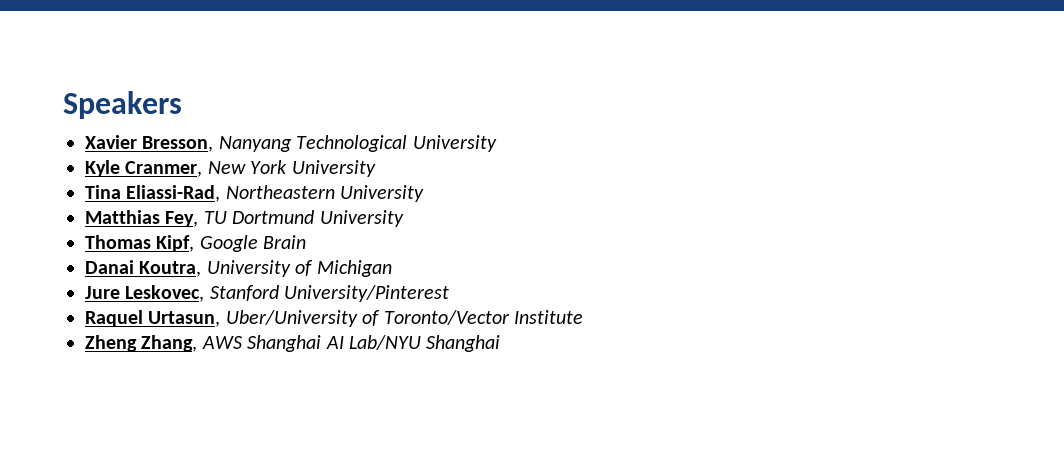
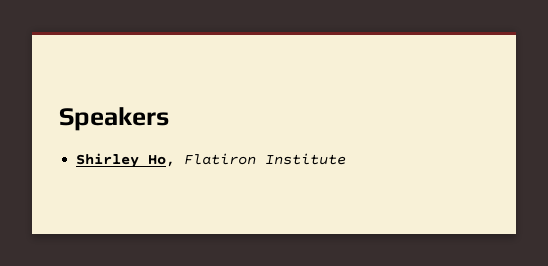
[85,135,497,152] [85,160,376,177] [85,185,425,202] [85,210,404,227] [85,235,307,252] [85,260,392,277] [85,285,450,302] [85,310,583,327] [85,335,501,352] Xavier Bresson, Nanyang Technological University // Kyle Cranmer, New York University // Tina Eliassi-Rad, Northeastern University // Matthias Fey, TU Dortmund University // Thomas Kipf, Google Brain // Danai Koutra, University of Michigan // Jure Leskovec, Stanford University/Pinterest // Raquel Urtasun, Uber/University of Toronto/Vector Institute // Zheng Zhang, AWS Shanghai AI Lab/NYU Shanghai -> [76,153,347,168] Shirley Ho, Flatiron Institute

